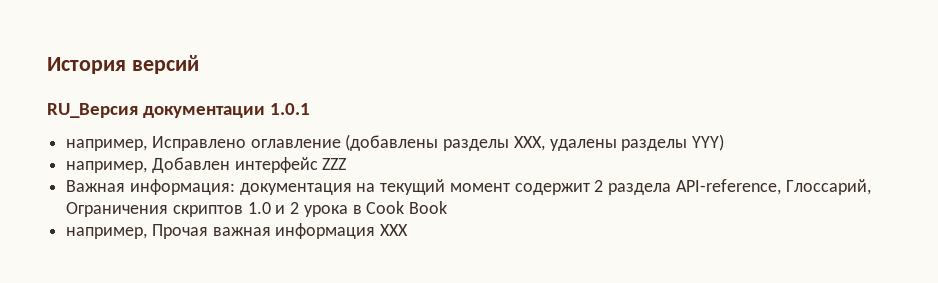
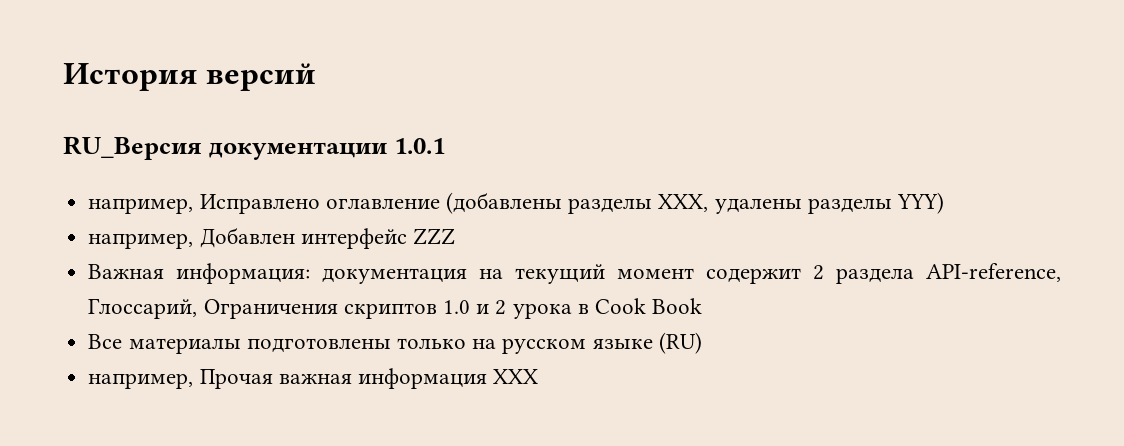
(448, 207) none -> [88,332,702,354] // Все материалы подготовлены только на русском языке (RU)

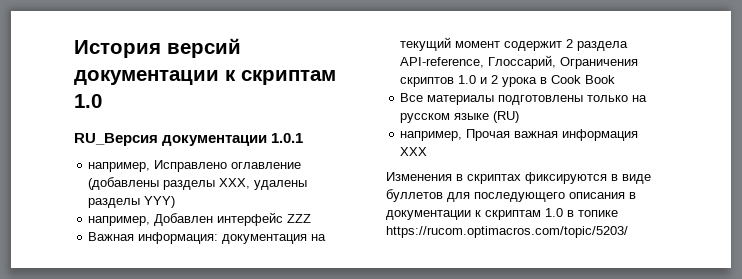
(316, 77) none -> [74,70,336,85] [74,94,102,108] документации к скриптам 1.0
(539, 376) none -> [386,172,651,184] [386,189,636,202] [386,208,618,220] [386,226,628,238] // Изменения в скриптах фиксируются в виде буллетов для последующего описания в документации к скриптам 1.0 в топике https://rucom.optimacros.com/topic/5203/

